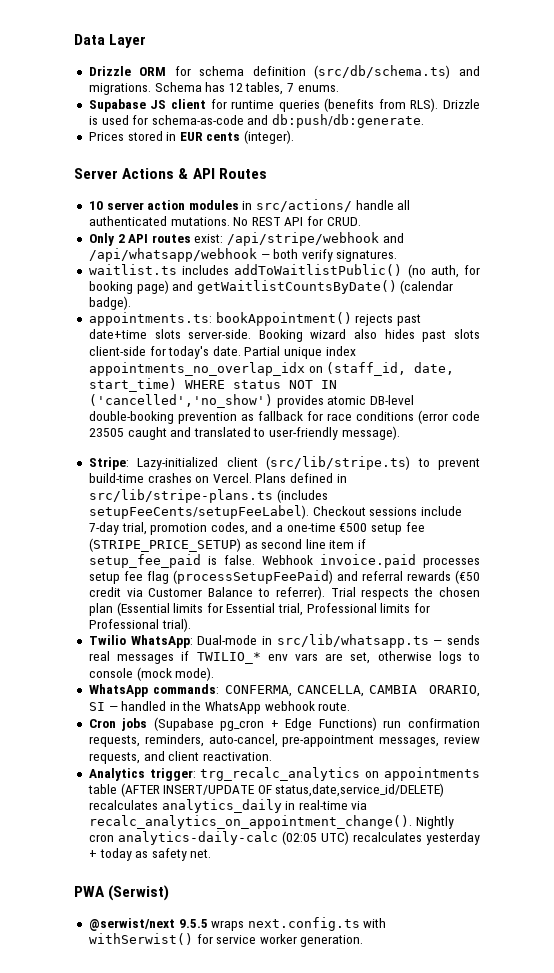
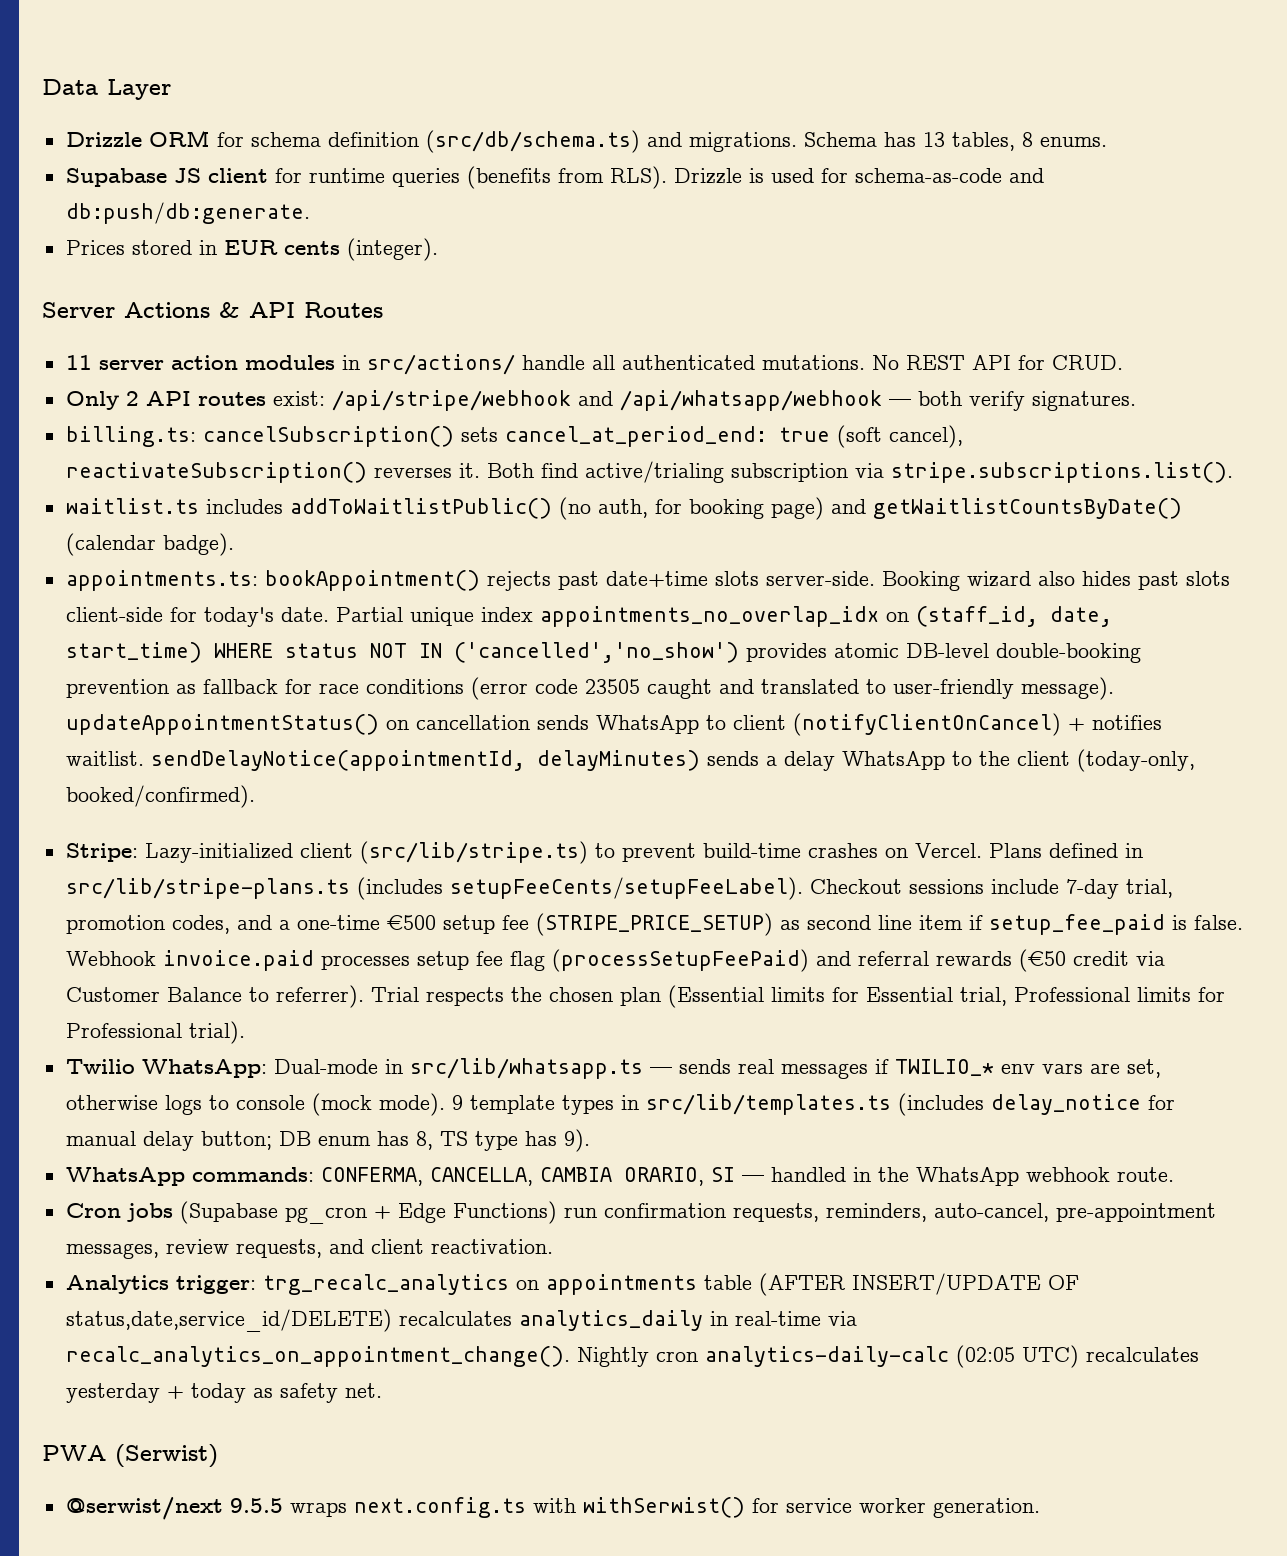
[228,82,295,95] 12 tables, 7 -> [922,132,1033,151] 13 tables, 8
[88,201,103,210] 10 -> [65,355,92,370] 11
(398, 256) none -> [65,425,963,448] [65,461,1233,483] // billing.ts: cancelSubscription() sets cancel_at_period_end: true (soft cancel), reactivateSubscription() reverses it. Both find active/trialing subscription via stripe.subscriptions.list().
(400, 433) none -> [65,713,1162,736] [65,749,1195,772] [65,785,255,808] updateAppointmentStatus() on cancellation sends WhatsApp to client (notifyClientOnCancel) + notifies waitlist. sendDelayNotice(appointmentId, delayMinutes) sends a delay WhatsApp to the client (today-only, booked/confirmed).
(215, 674) none -> [451,1093,1175,1116] [65,1129,590,1152] 9 template types in src/lib/templates.ts (includes delay_notice for manual delay button; DB enum has 8, TS type has 9).

